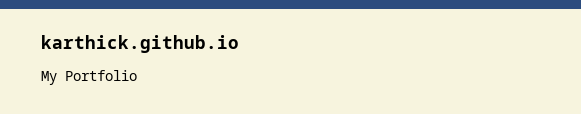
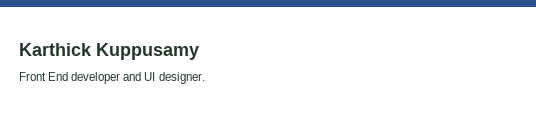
[41,35,239,53] [41,70,137,85] karthick.github.io // My Portfolio -> [19,43,199,60] [19,72,205,84] Karthick Kuppusamy // Front End developer and UI designer.

